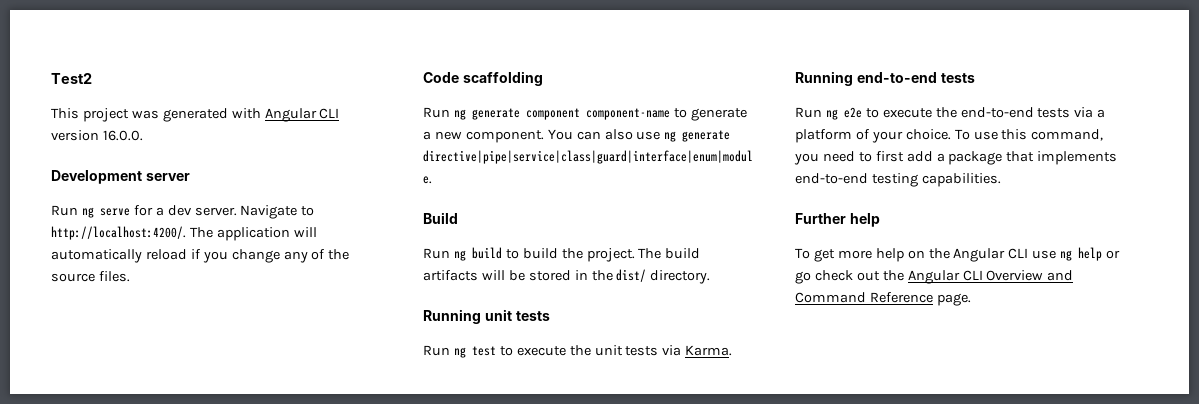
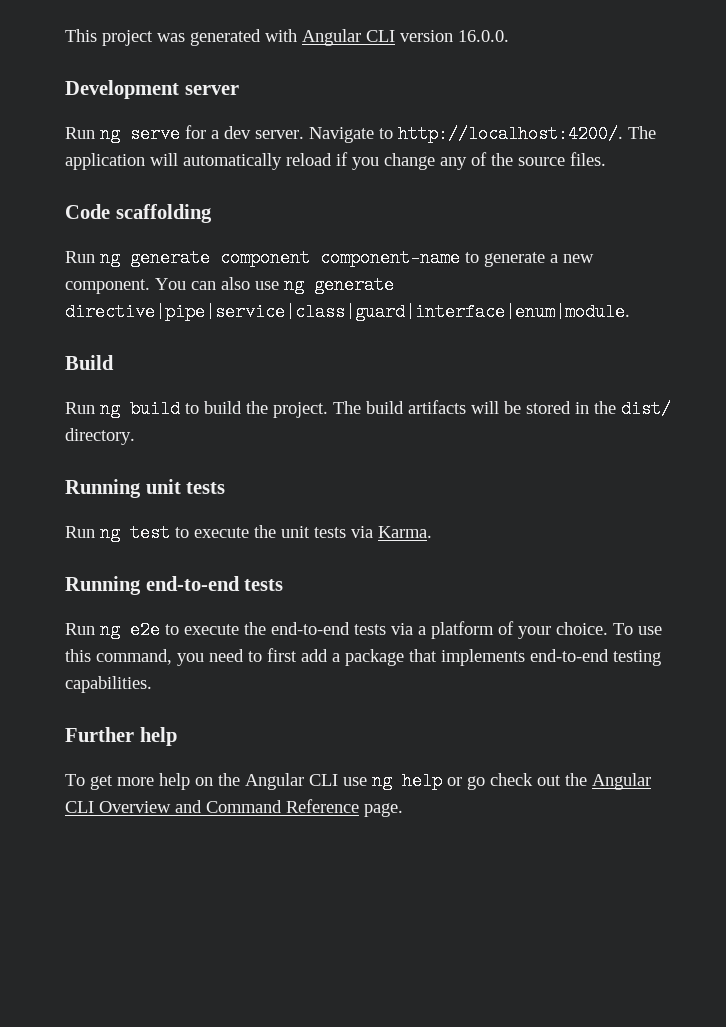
[51,73,92,84] Test2 // -> (65, 35) none

